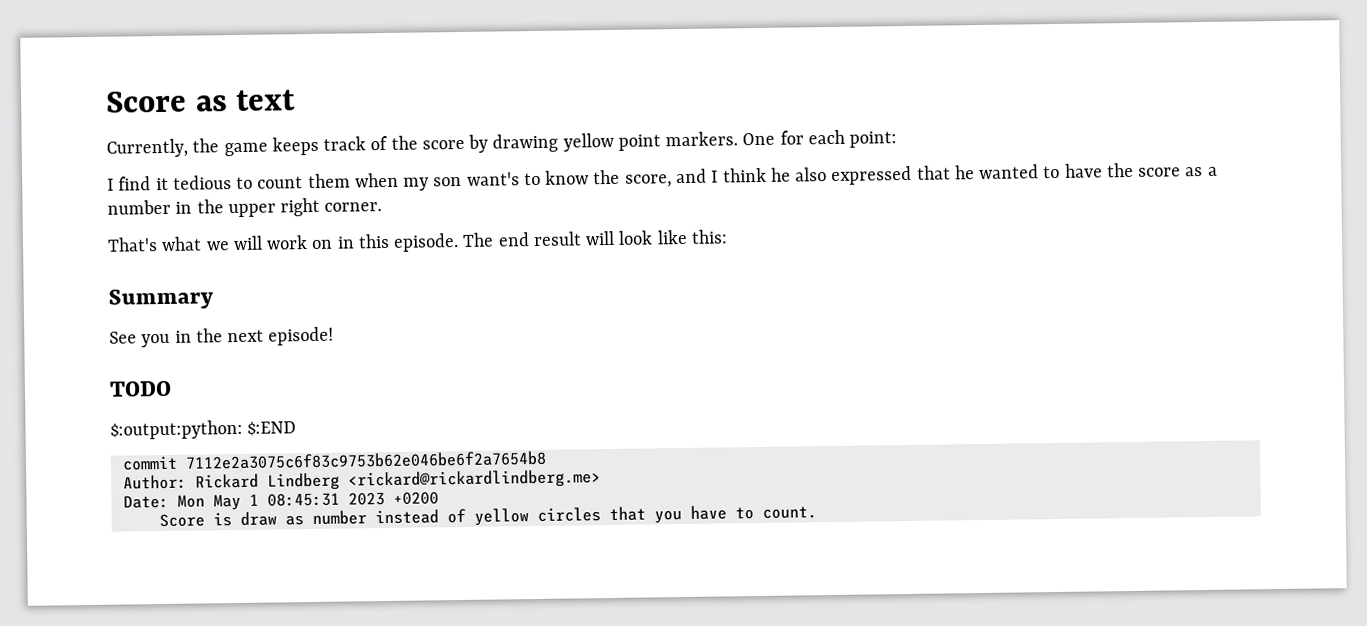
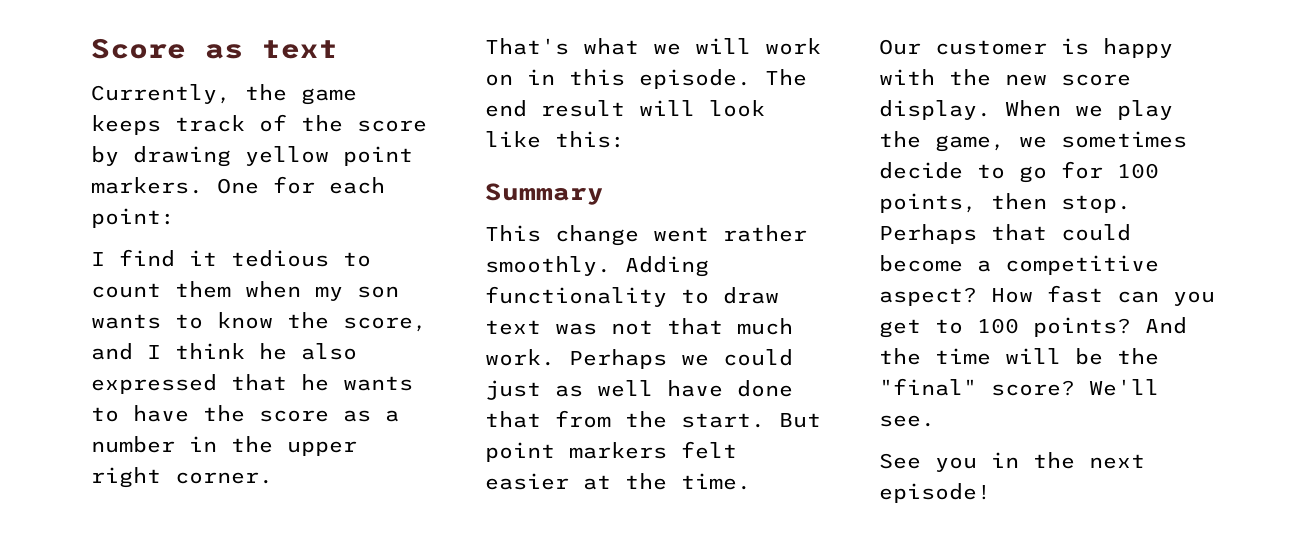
[466,172,520,186] want's -> [91,314,161,329] wants
[979,164,1040,180] wanted -> [343,376,413,391] wants
(214, 299) none -> [485,225,807,246] [485,256,709,277] [485,286,779,307] [485,318,793,335] [485,349,793,369] [485,380,793,400] [485,410,821,428] [485,441,737,462] [485,473,751,490] [879,38,1173,58] [879,69,1131,86] [879,100,1173,120] [879,131,1187,152] [879,161,1159,183] [879,193,1131,213] [879,224,1131,244] [879,255,1159,275] [879,285,1215,306] [879,317,1187,338] [879,348,1159,365] [879,378,1159,396] [879,415,935,427] // This change went rather smoothly. Adding functionality to draw text was not that much work. Perhaps we could just as well have done that from the start. But point markers felt easier at the time. // Our customer is happy with the new score display. When we play the game, we sometimes decide to go for 100 points, then stop. Perhaps that could become a competitive aspect? How fast can you get to 100 points? And the time will be the "final" score? We'll see.
[109,380,172,397] [110,419,297,440] [121,450,547,471] [122,469,601,491] [122,491,439,511] [158,505,817,528] // TODO // $:output:python: $:END // commit 7112e2a3075c6f83c9753b62e046be6f2a7654b8 // Author: Rickard Lindberg <rickard@rickardlindberg.me> // Date: Mon May 1 08:45:31 2023 +0200 // Score is draw as number instead of yellow circles that you have to count. -> (991, 493) none

